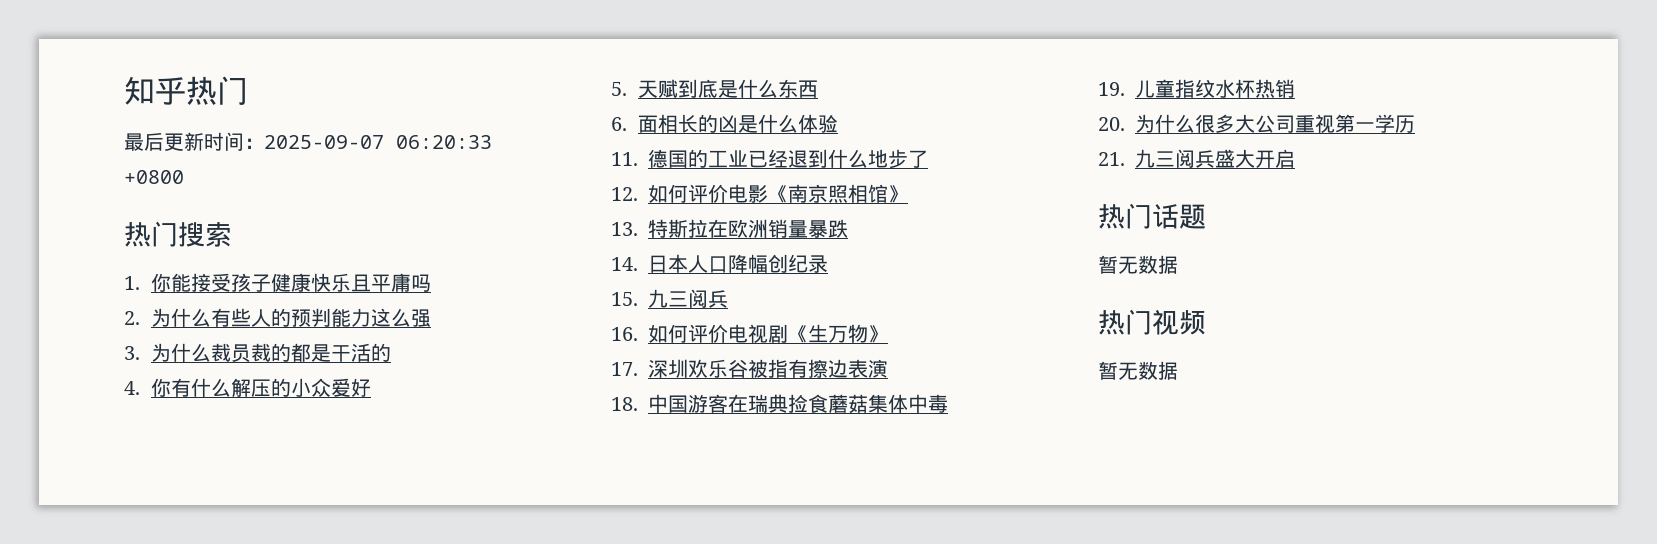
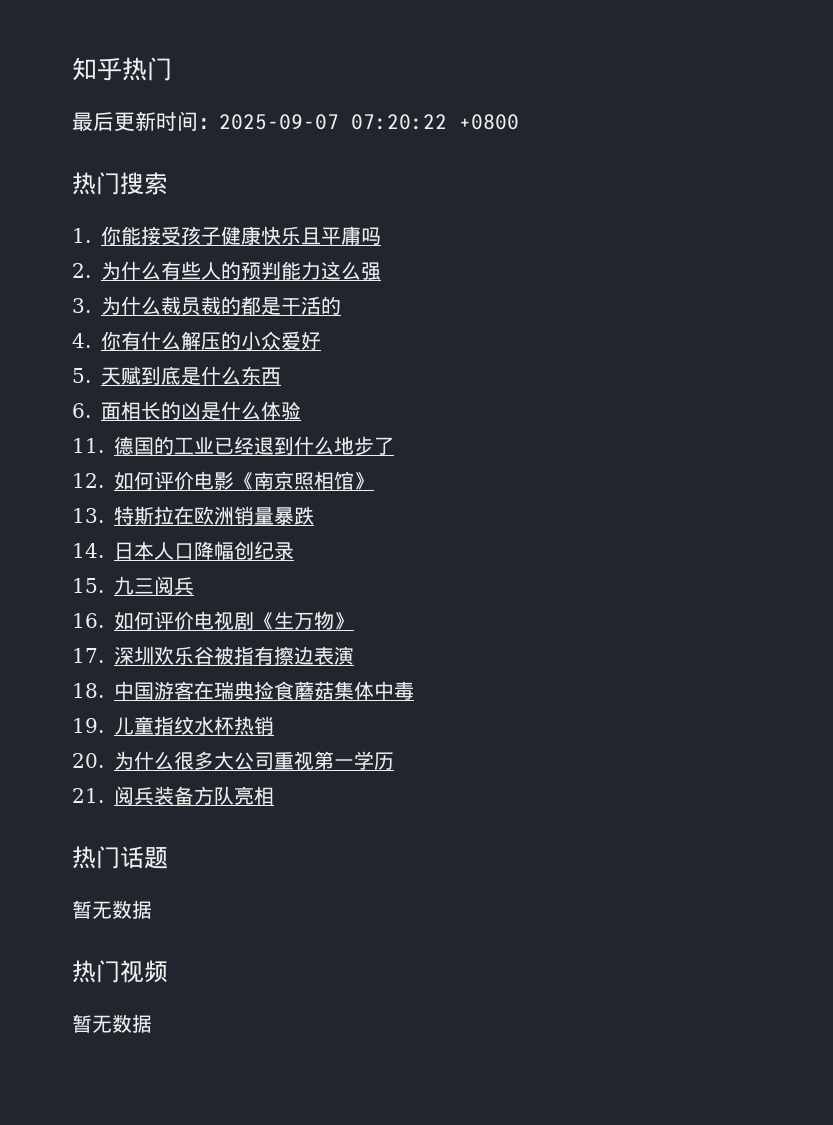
[396,135,492,149] 06:20:33 -> [351,114,447,130] 07:20:22
[1135,149,1295,168] 九三阅兵盛大开启 -> [114,786,274,805] 阅兵装备方队亮相

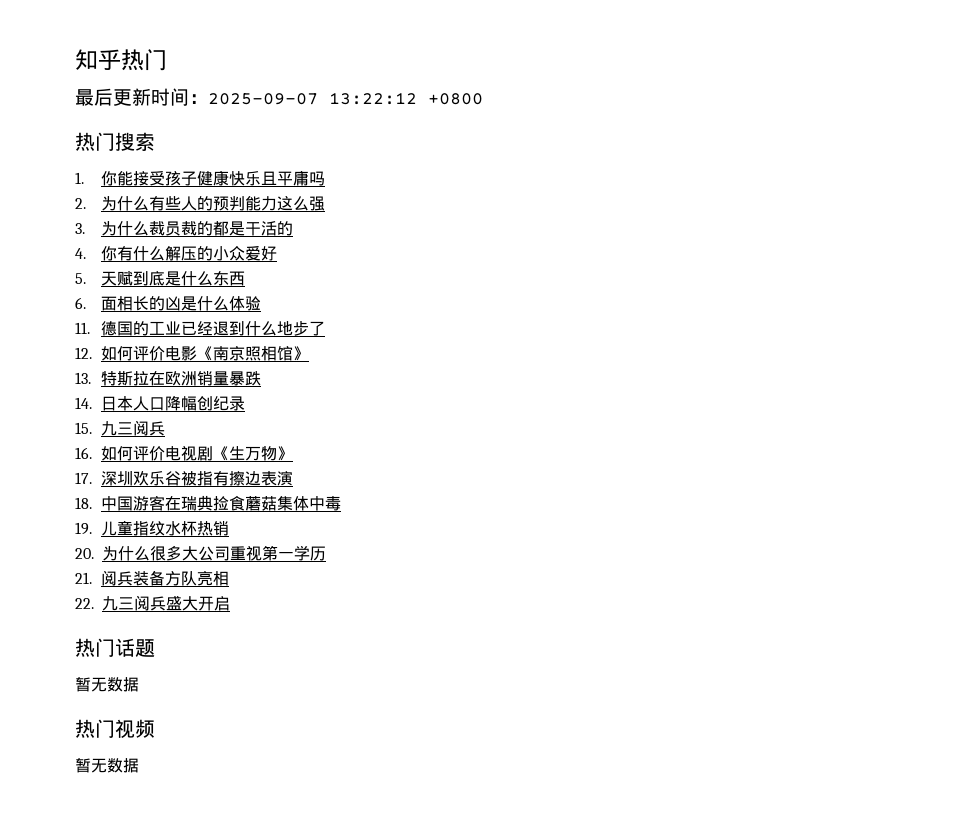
[351,114,447,130] 07:20:22 -> [329,92,417,105] 13:22:12
(274, 795) none -> [75,595,230,611] // 22.九三阅兵盛大开启

